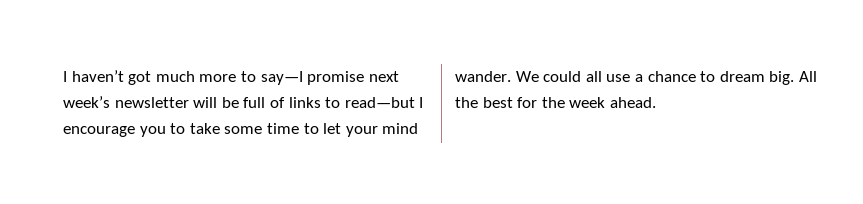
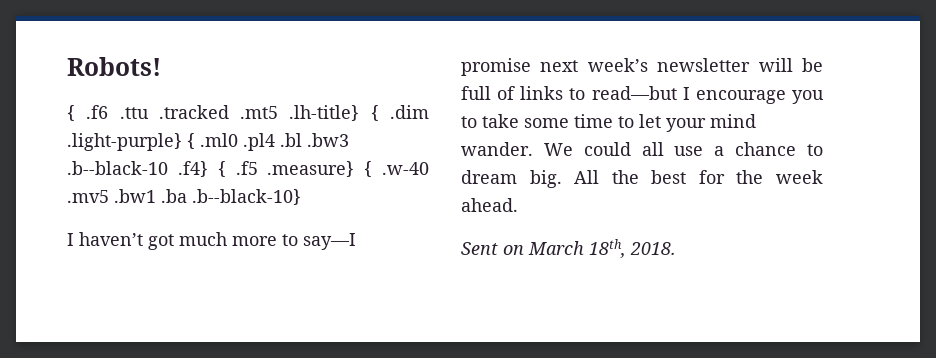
(63, 76) none -> [67,57,161,76] [67,105,429,121] [67,133,349,151] [67,161,429,177] [67,189,301,205] Robots! // { .f6 .ttu .tracked .mt5 .lh-title} { .dim .light-purple} { .ml0 .pl4 .bl .bw3 .b--black-10 .f4} { .f5 .measure} { .w-40 .mv5 .bw1 .ba .b--black-10} //
(656, 102) none -> [461,239,676,258] // Sent on March 18th, 2018.

